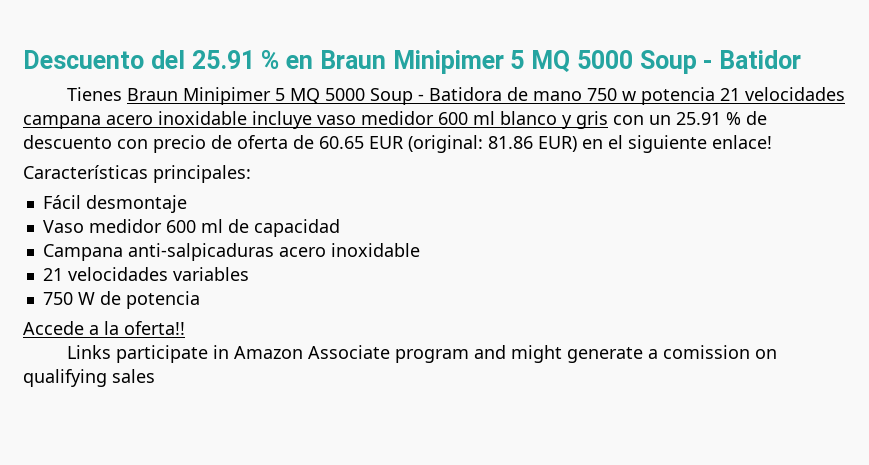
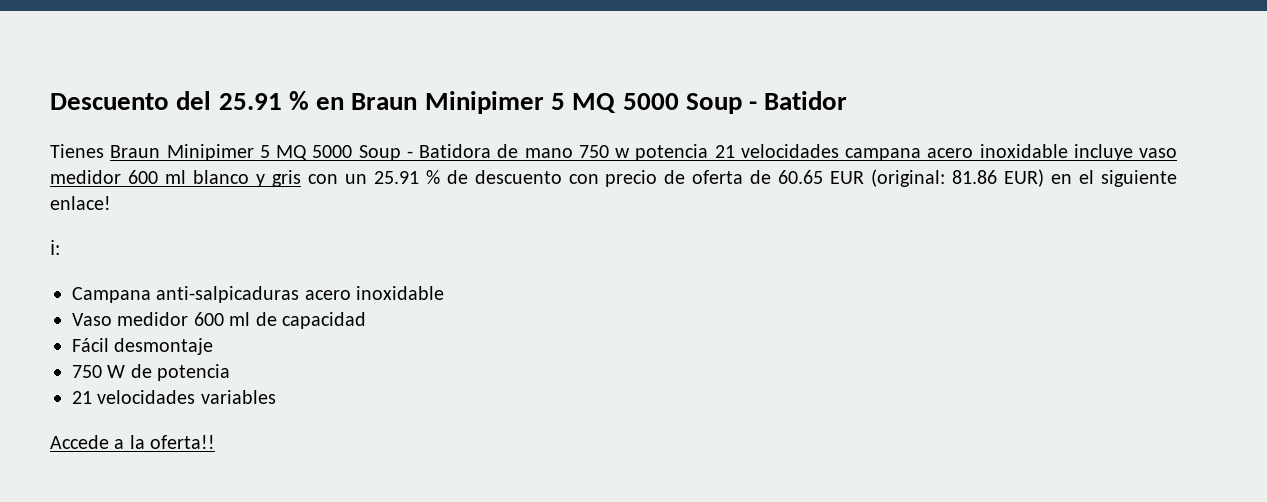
[23,165,251,183] [42,195,187,213] Características principales: // Fácil desmontaje -> [50,240,60,255] [72,286,445,303] ℹ: // Campana anti-salpicaduras acero inoxidable
[42,243,420,261] [42,267,249,281] Campana anti-salpicaduras acero inoxidable // 21 velocidades variables -> [72,338,214,355] Fácil desmontaje
(200, 300) none -> [72,390,276,404] // 21 velocidades variables
[67,345,778,363] [23,369,155,387] // Links participate in Amazon Associate program and might generate a comission on qualifying sales -> (216, 442) none

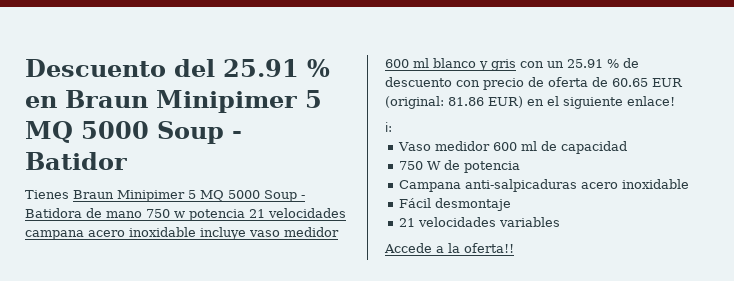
[72,286,445,303] // Campana anti-salpicaduras acero inoxidable -> (392, 127) none
[72,338,214,355] // Fácil desmontaje -> (628, 147) none
(231, 372) none -> [399,179,690,192] [399,198,512,211] // Campana anti-salpicaduras acero inoxidable // Fácil desmontaje

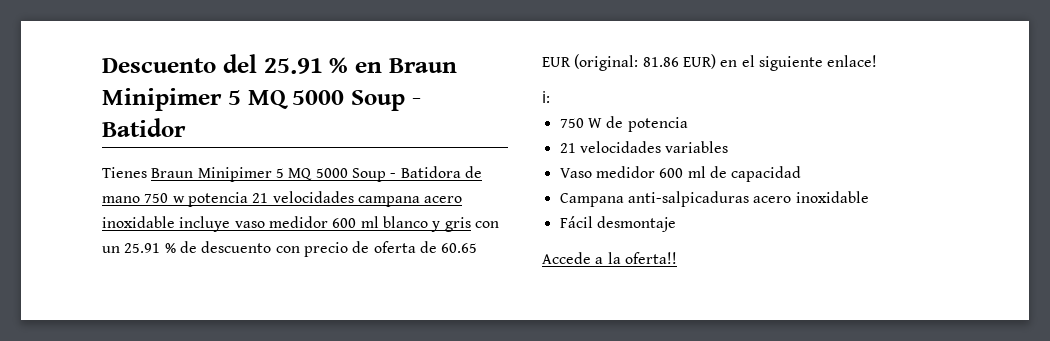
(392, 127) none -> [559,116,688,132] [559,141,729,153] // 750 W de potencia // 21 velocidades variables
[399,160,521,173] // 750 W de potencia -> (802, 174) none
[399,217,561,227] // 21 velocidades variables -> (676, 224) none

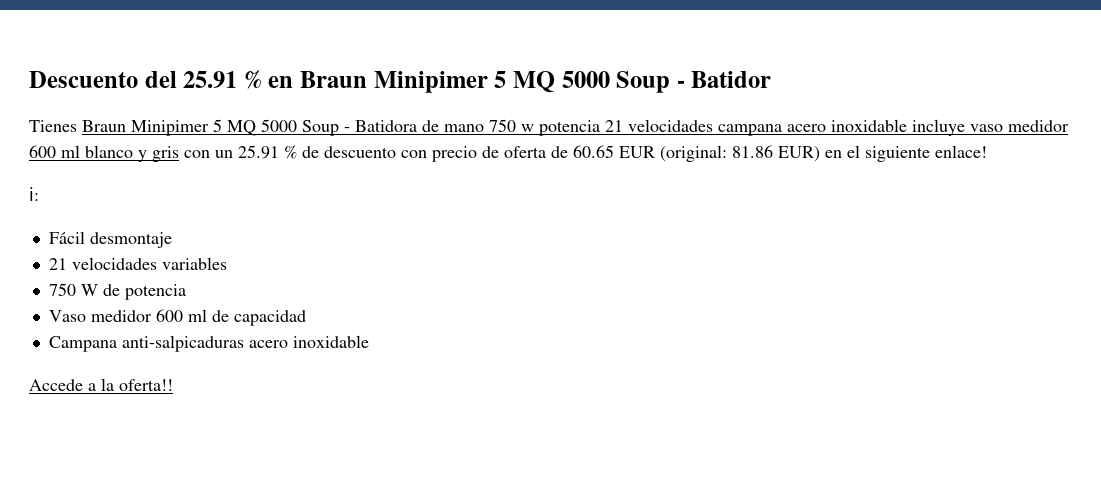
(550, 97) none -> [48,231,172,248] [48,257,227,270] // Fácil desmontaje // 21 velocidades variables
[559,141,729,153] // 21 velocidades variables -> (186, 292) none
[559,216,676,232] // Fácil desmontaje -> (369, 341) none

